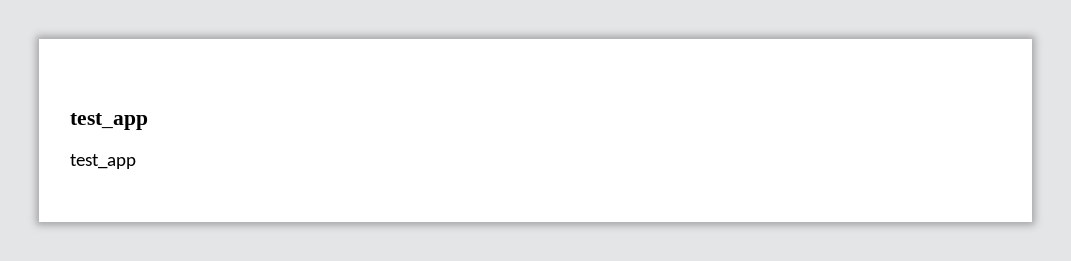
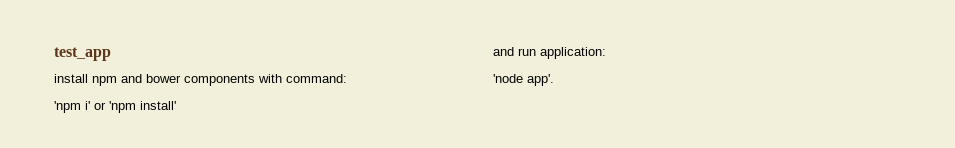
[70,154,136,169] test_app -> [54,74,347,86] [54,101,176,113] [493,47,606,59] [493,74,554,86] install npm and bower components with command: // 'npm i' or 'npm install' // and run application: // 'node app'.

